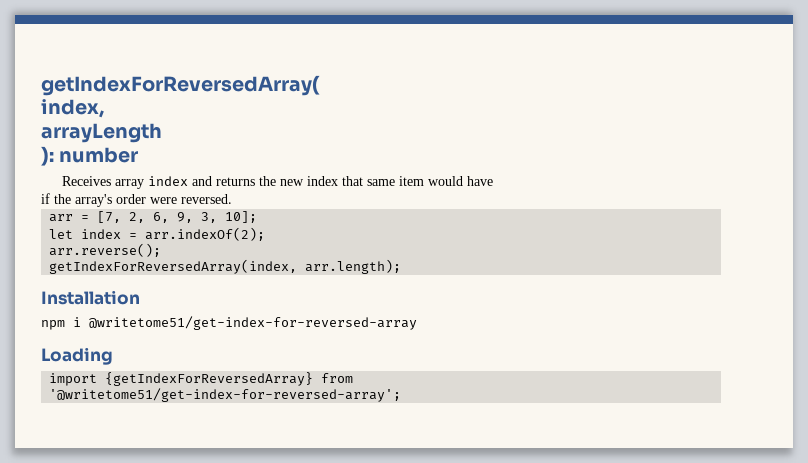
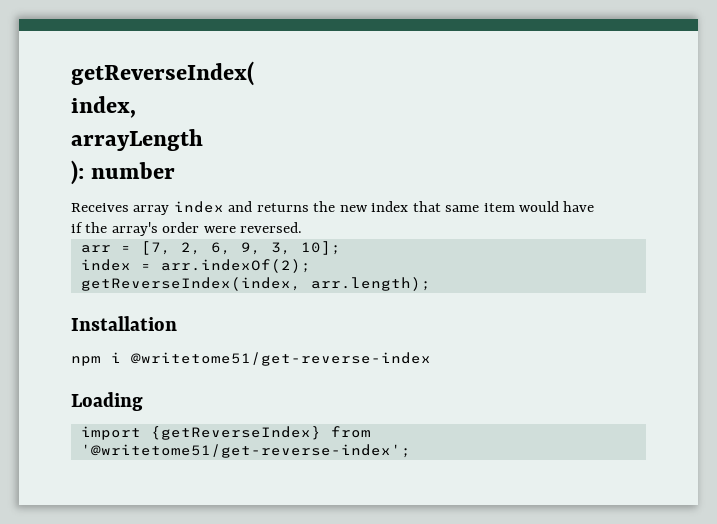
[41,75,320,96] getIndexForReversedArray( -> [71,61,254,86] getReverseIndex(
[49,229,74,239] let -> (341, 248) none
[49,243,162,257] [49,259,298,274] arr.reverse(); // getIndexForReversedArray(index, -> [80,277,301,291] getReverseIndex(index,
[89,316,417,330] @writetome51/get-index-for-reversed-array -> [131,352,431,366] @writetome51/get-reverse-index
[105,372,354,386] [49,388,402,402] {getIndexForReversedArray} from '@writetome51/get-index-for-reversed-array'; -> [150,426,371,440] [80,444,411,458] {getReverseIndex} from '@writetome51/get-reverse-index';

